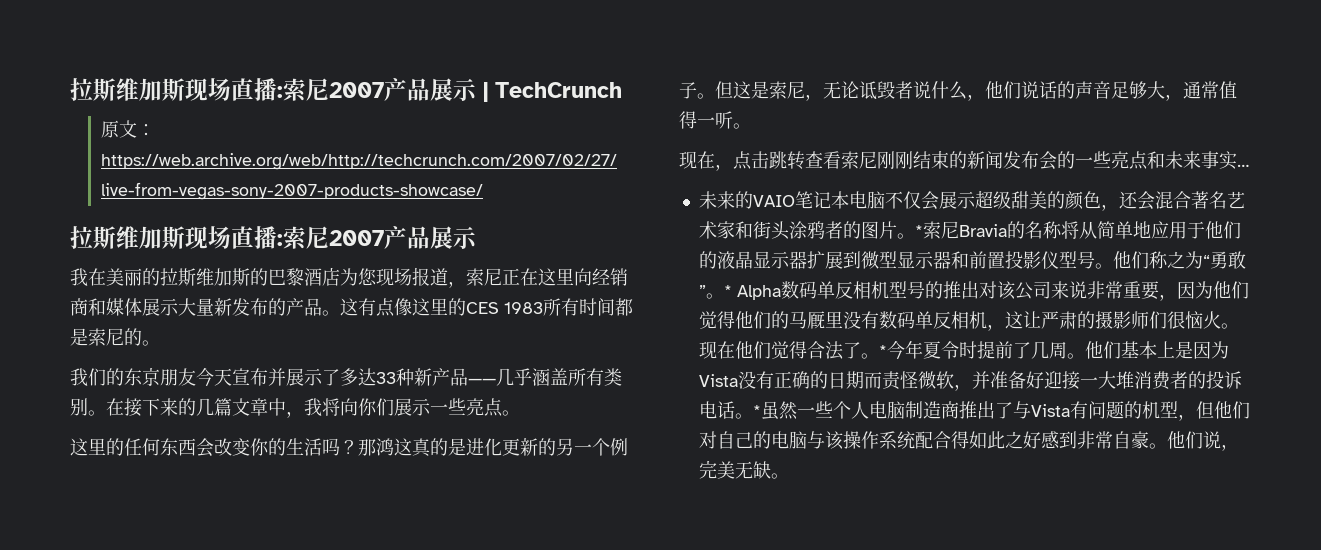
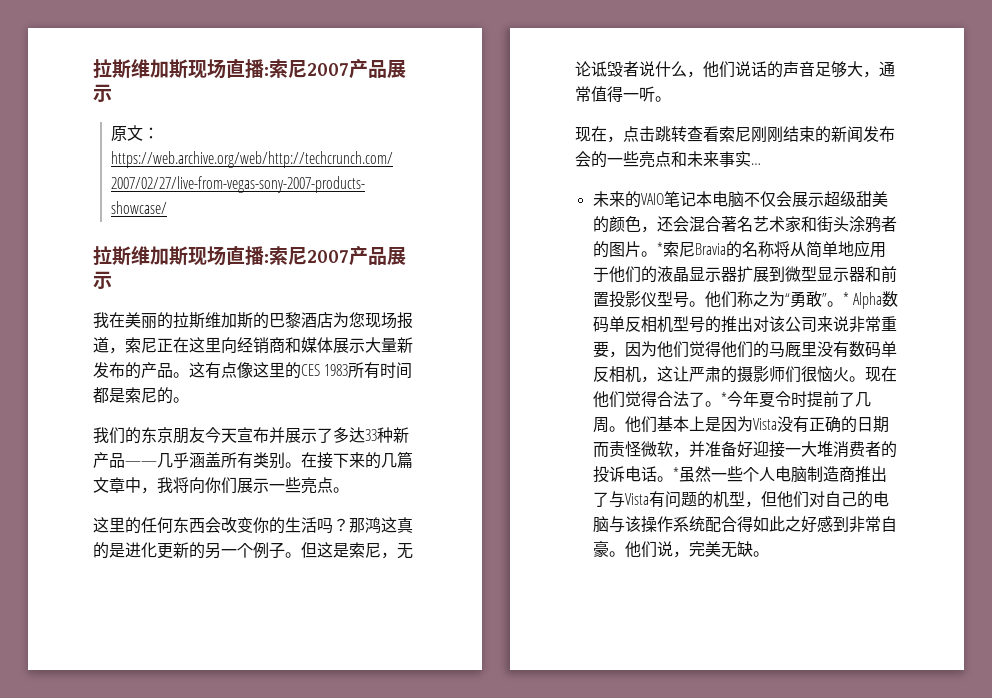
[483,82,622,102] | TechCrunch -> (112, 93) none

